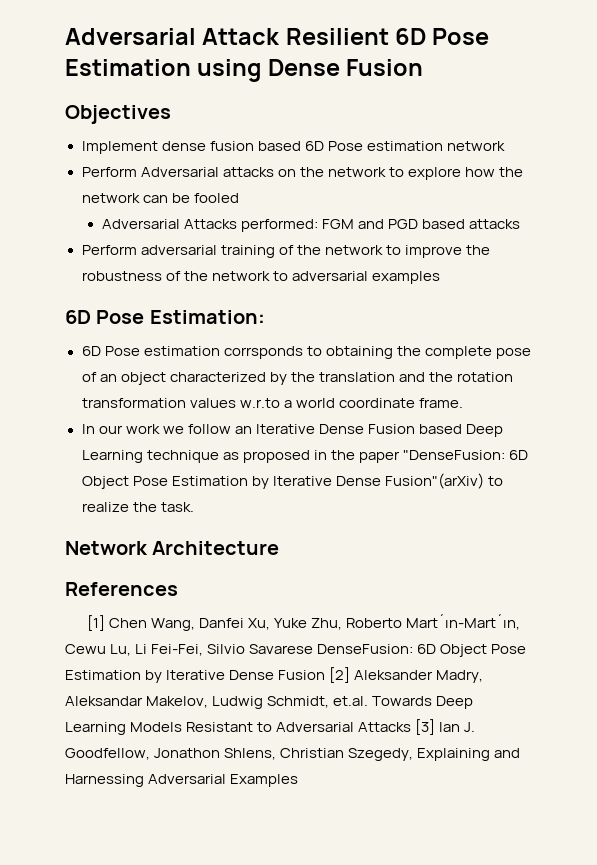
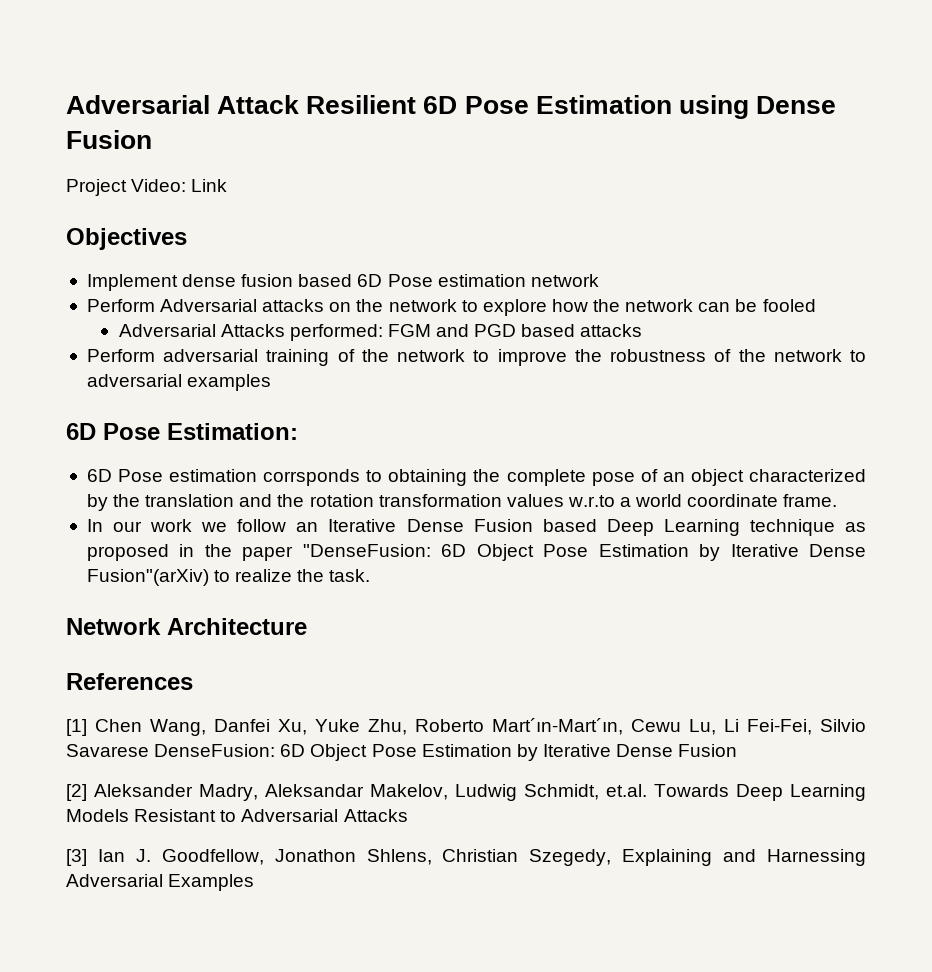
(424, 67) none -> [66,179,228,196] // Project Video: Link
(326, 675) none -> (738, 750) //
(412, 727) none -> (408, 815) //

